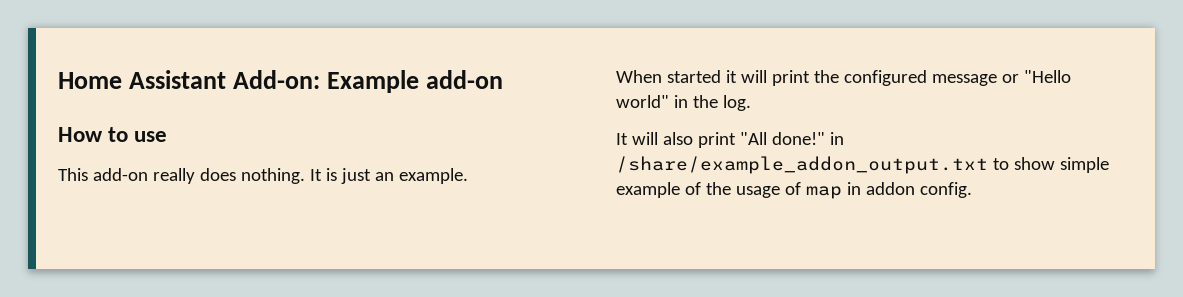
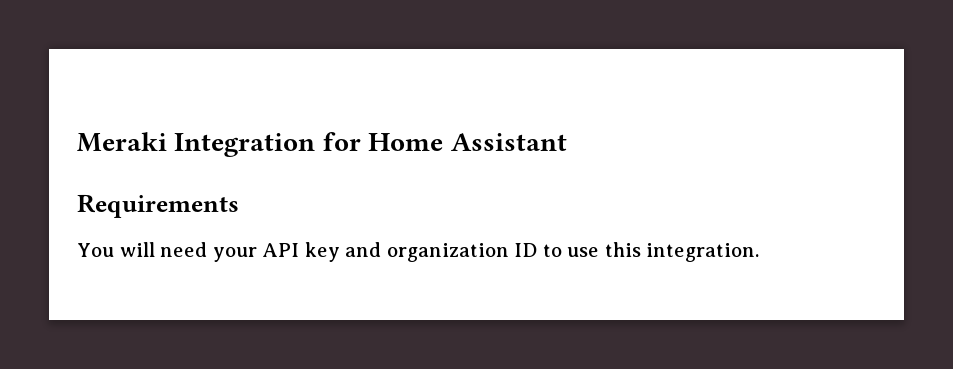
(58, 80) none -> [77,132,361,157] Meraki Integration for
[233,70,504,93] [58,127,168,142] [58,168,468,184] [616,70,1071,86] [616,95,751,111] [616,132,844,148] [616,156,1109,174] [616,182,972,199] Add-on: Example add-on // How to use // This add-on really does nothing. It is just an example. // When started it will print the configured message or "Hello world" in the log. // It will also print "All done!" in /share/example_addon_output.txt to show simple example of the usage of map in addon config. -> [77,194,239,218] [77,242,760,262] // Requirements // You will need your API key and organization ID to use this integration.

